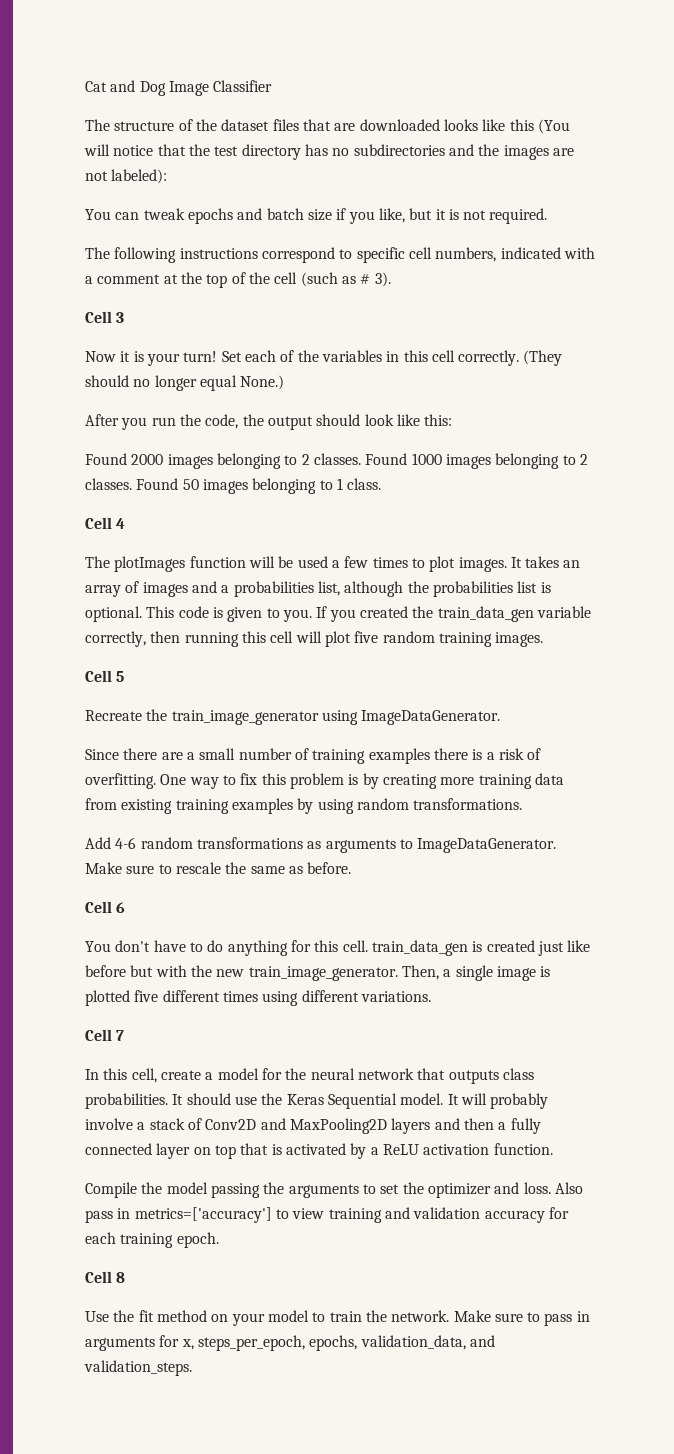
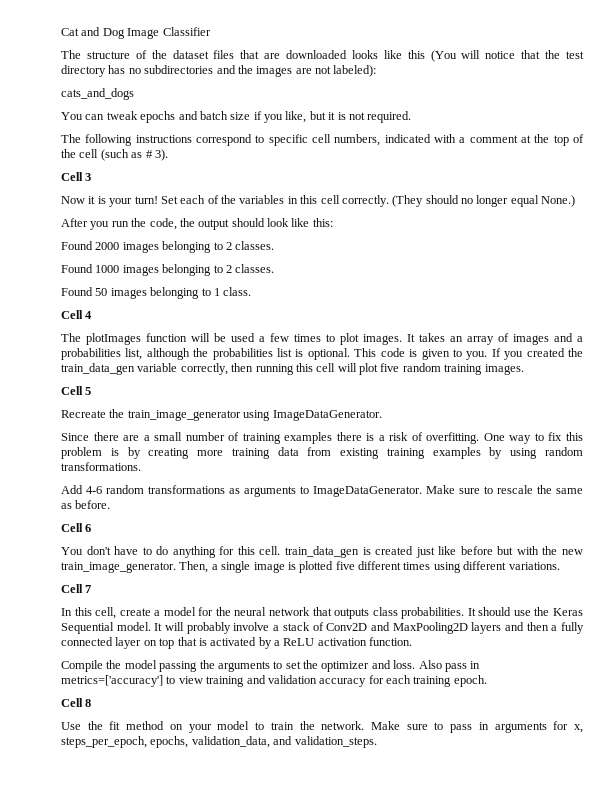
(168, 176) none -> [61,88,134,100] // cats_and_dogs
(361, 459) none -> (275, 245) //
(132, 484) none -> (275, 268) //

